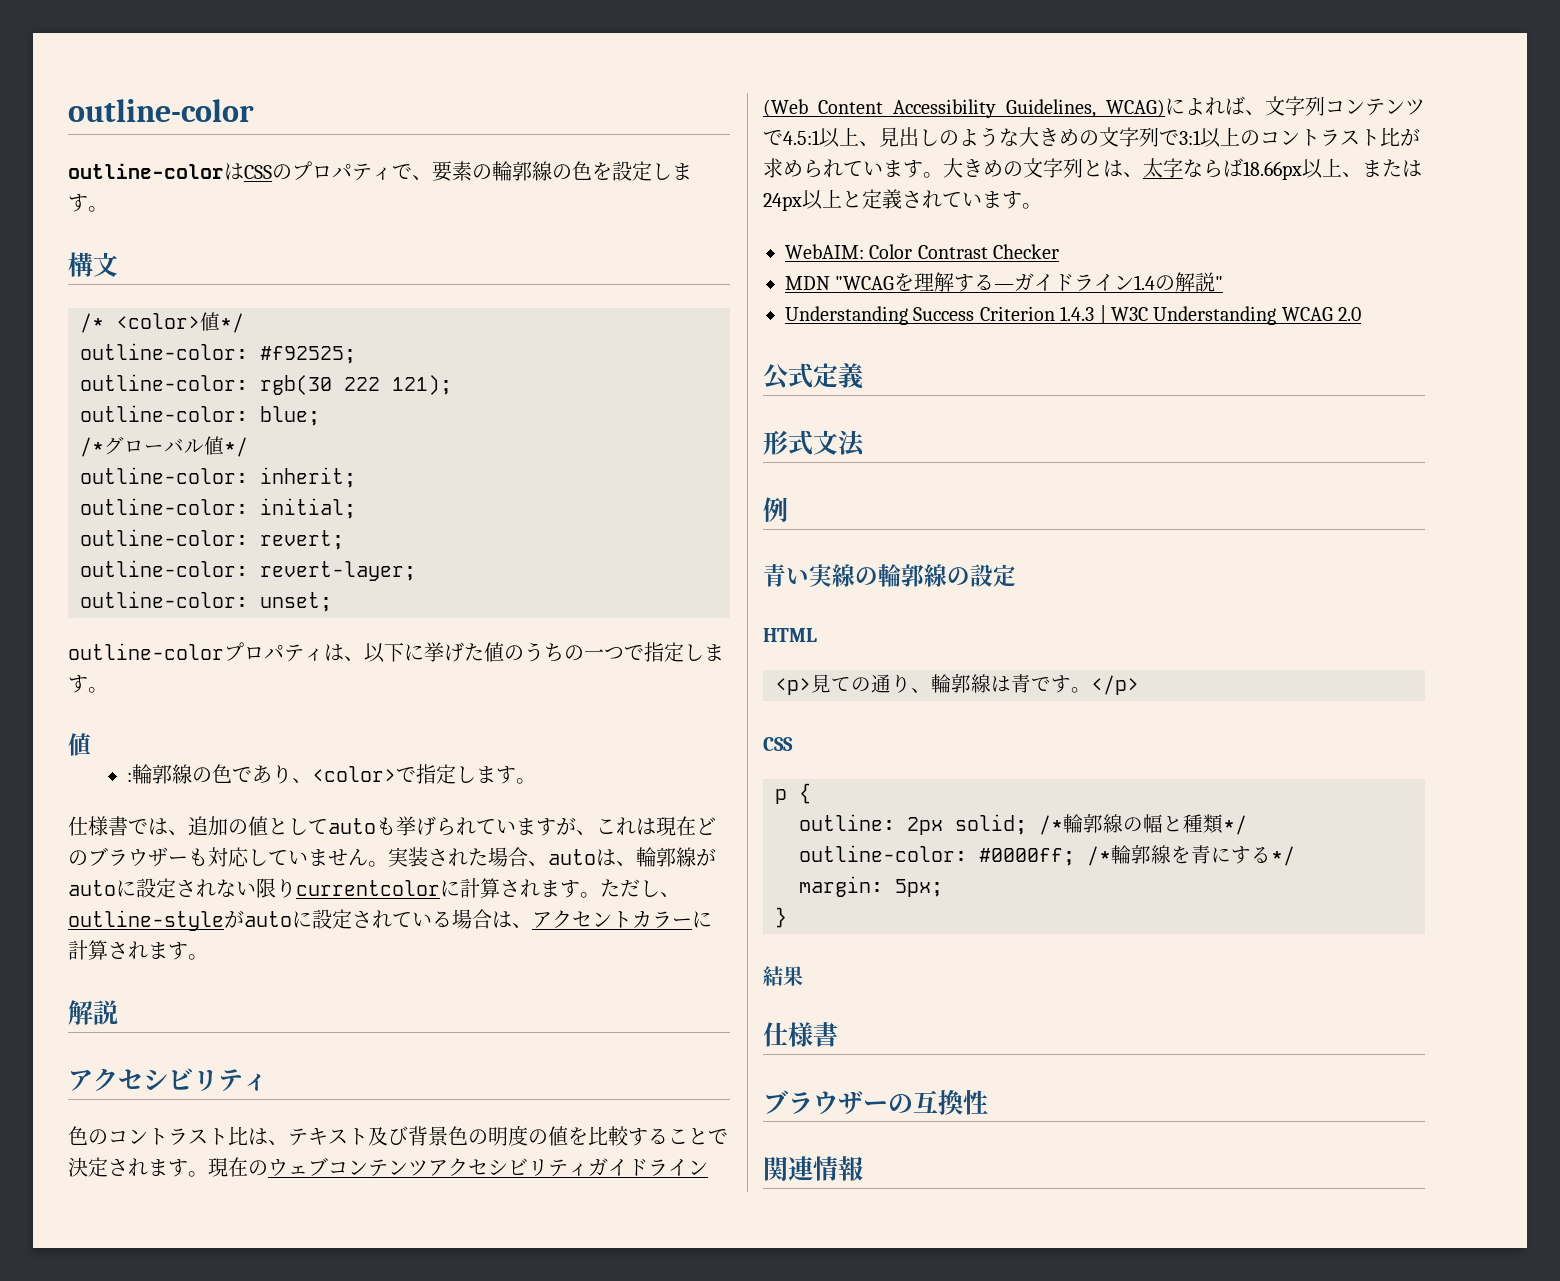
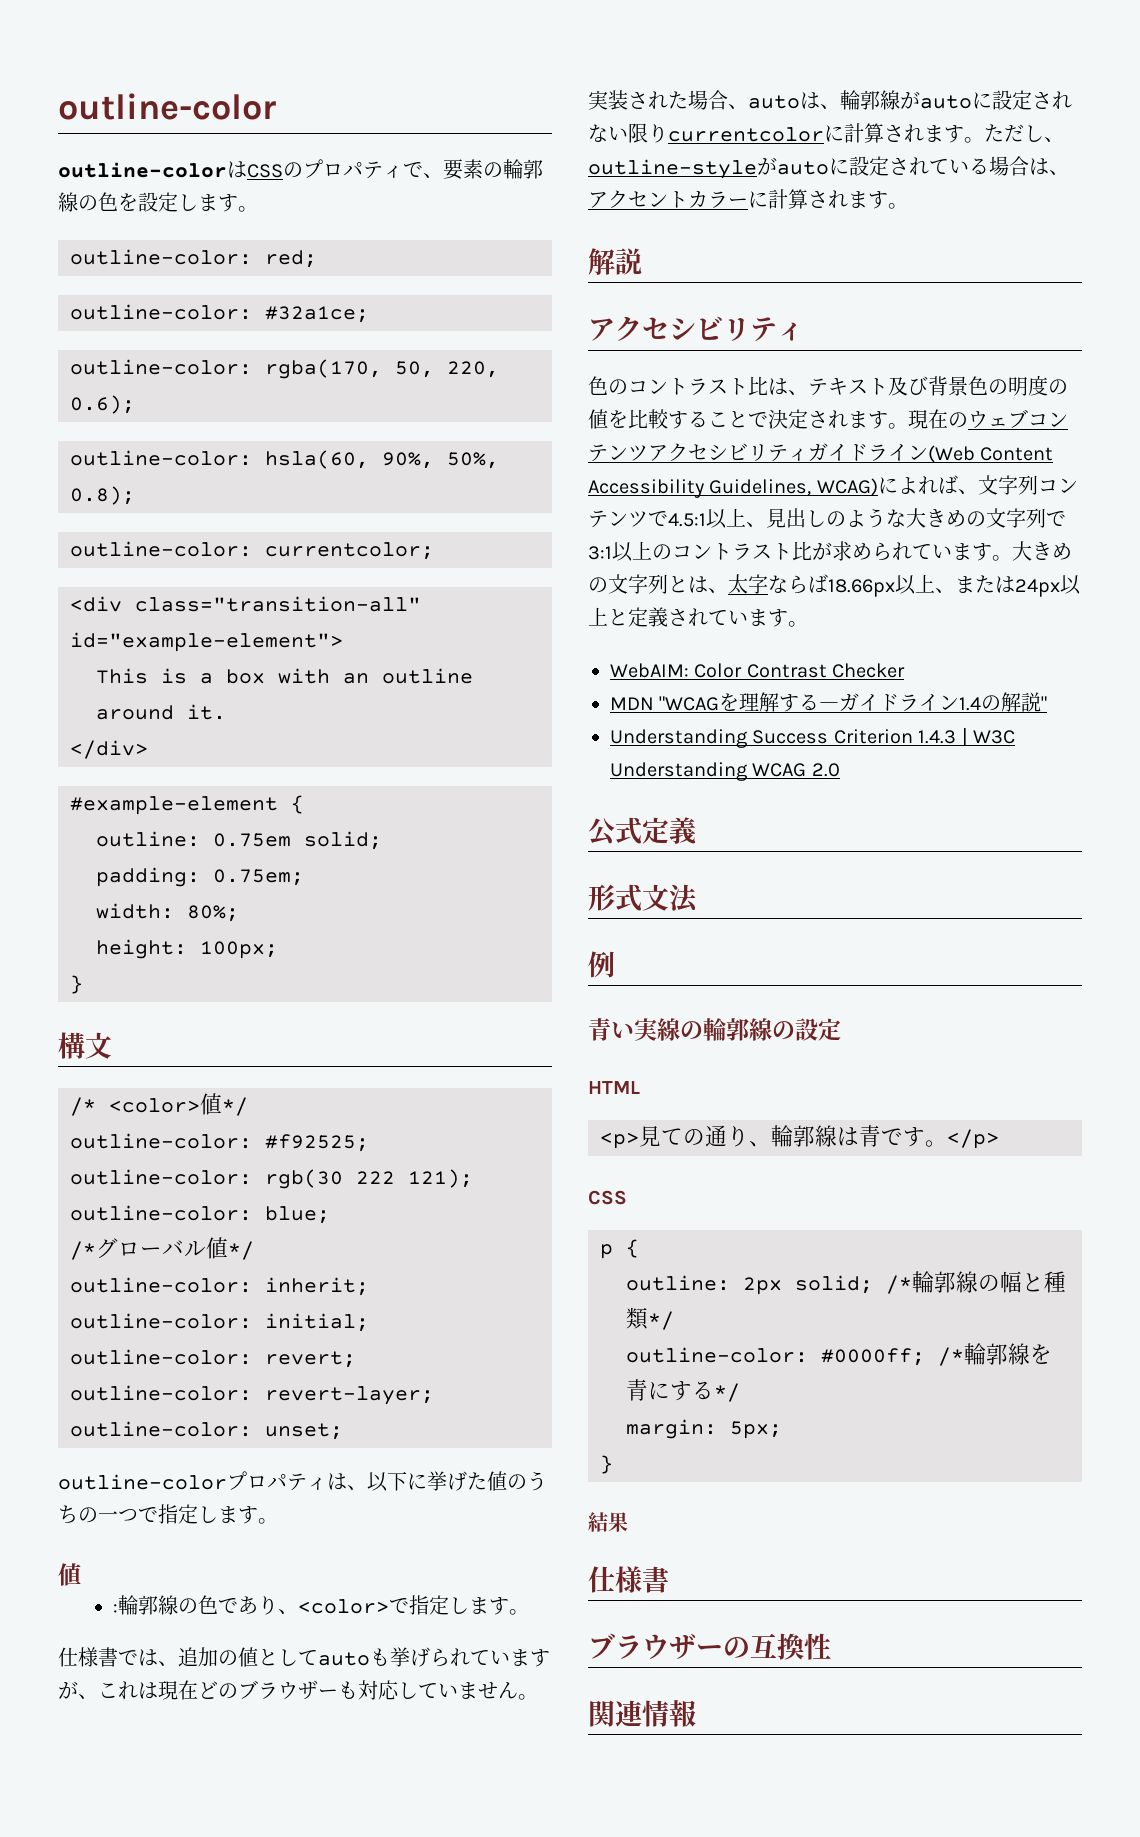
(108, 209) none -> [70,249,317,268] [70,304,369,323] [70,359,499,379] [70,395,135,414] [70,450,499,469] [70,486,135,505] [70,541,434,560] [70,596,421,612] [70,632,343,652] [96,668,473,684] [96,704,226,720] [70,740,148,759] [70,795,304,815] [96,831,382,850] [96,867,304,887] [96,903,239,922] [96,939,278,959] [70,975,83,994] // outline-color: red; // outline-color: #32a1ce; // outline-color: rgba(170, 50, 220, 0.6); // outline-color: hsla(60, 90%, 50%, 0.8); // outline-color: currentcolor; // <div class="transition-all" id="example-element"> // This is a box with an outline around it. // </div> // #example-element { // outline: 0.75em solid; // padding: 0.75em; // width: 80%; // height: 100px; // }

